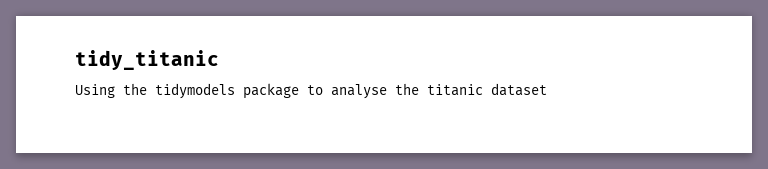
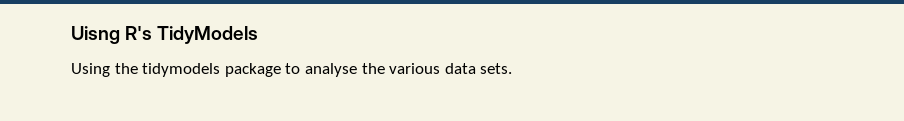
[75,50,219,70] tidy_titanic -> [71,26,259,44] Uisng R's TidyModels
[427,83,547,96] titanic dataset -> [389,63,513,74] various data sets.

